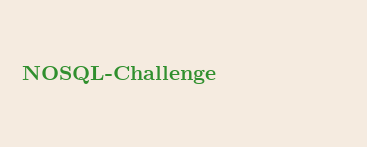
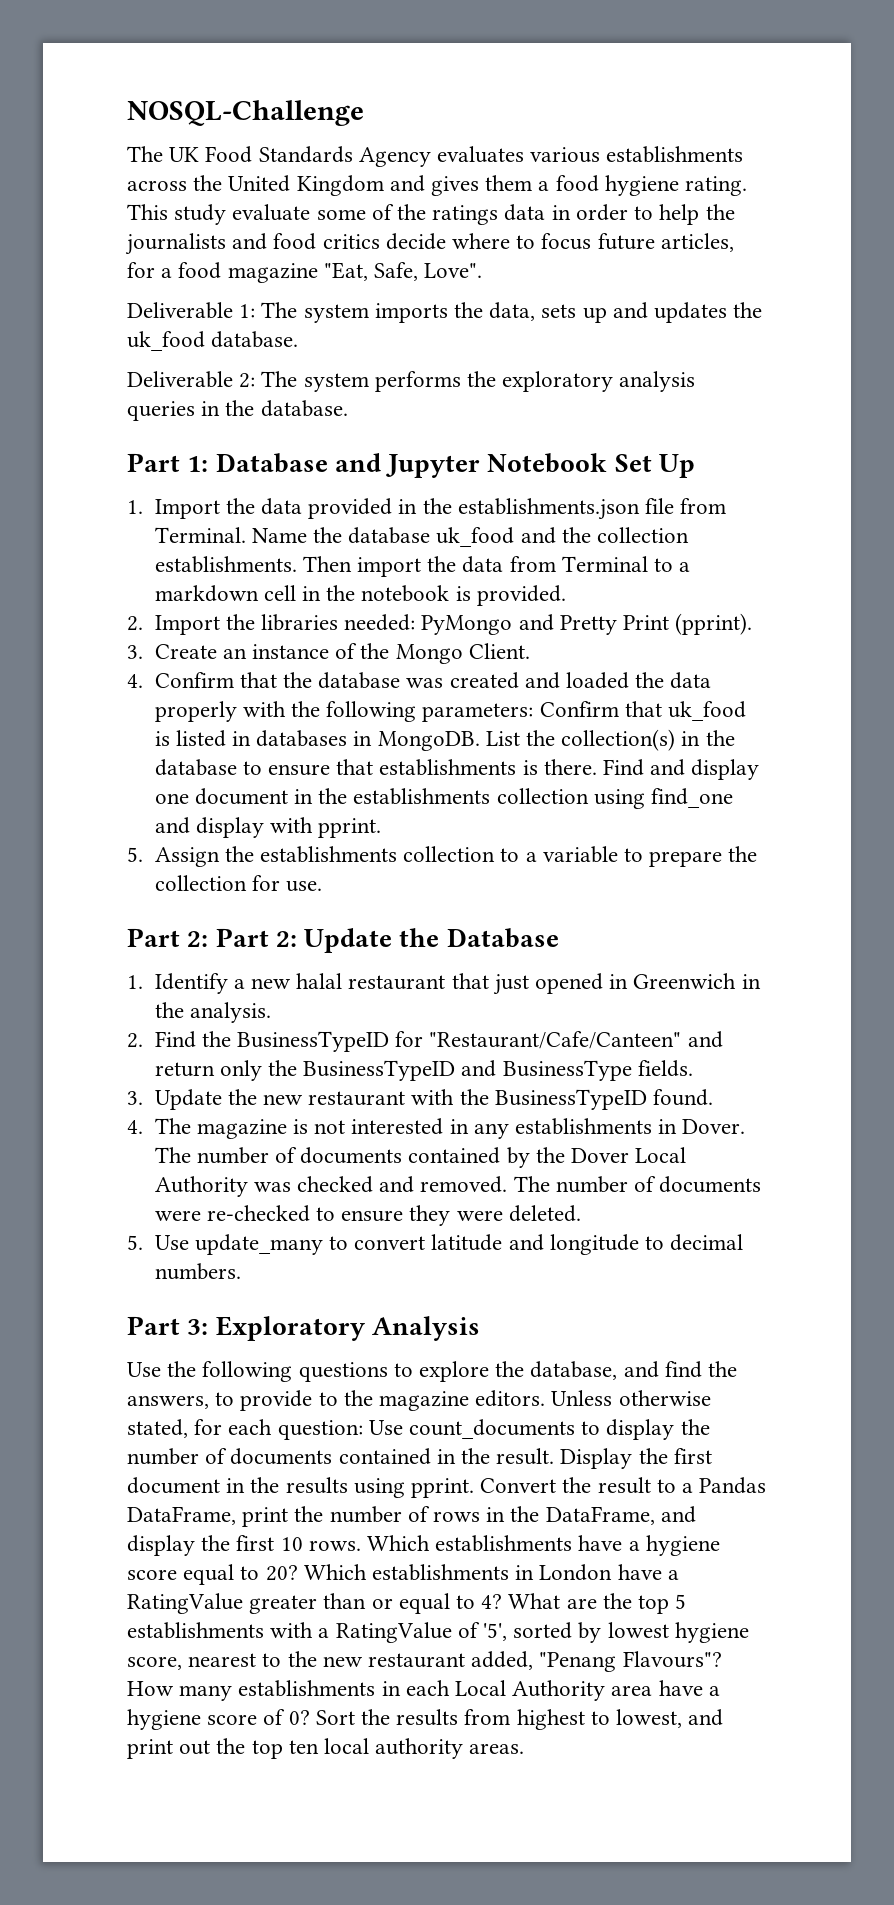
(216, 74) none -> [127,146,744,167] [127,175,748,196] [127,204,735,225] [125,233,734,255] [127,262,483,283] [127,302,763,323] [127,331,299,351] [127,371,696,392] [127,400,348,421] [127,453,696,478] [127,498,727,520] [154,527,689,547] [154,556,691,577] [154,585,566,606] [127,613,753,635] [127,643,530,664] [127,672,712,689] [154,701,746,722] [154,729,735,751] [154,759,760,780] [154,788,733,809] [154,817,382,838] [127,846,758,867] [154,875,322,892] [127,928,559,953] [127,973,761,995] [154,1002,271,1023] [127,1031,723,1052] [154,1060,693,1081] [127,1089,713,1110] [127,1118,746,1139] [154,1147,687,1168] [154,1176,762,1197] [154,1205,581,1226] [127,1234,744,1255] [154,1263,241,1280] [127,1316,480,1341] [127,1361,738,1382] [127,1390,711,1411] [127,1419,710,1440] [127,1448,712,1469] [127,1477,767,1498] [127,1506,696,1527] [127,1535,720,1556] [127,1564,679,1585] [127,1593,687,1614] [127,1622,749,1643] [127,1651,722,1672] [127,1680,720,1701] [127,1709,724,1730] [127,1738,525,1759] // The UK Food Standards Agency evaluates various establishments across the United Kingdom and gives them a food hygiene rating. This study evaluate some of the ratings data in order to help the journalists and food critics decide where to focus future articles, for a food magazine "Eat, Safe, Love". // Deliverable 1: The system imports the data, sets up and updates the uk_food database. // Deliverable 2: The system performs the exploratory analysis queries in the database. // Part 1: Database and Jupyter Notebook Set Up // 1. Import the data provided in the establishments.json file from Terminal. Name the database uk_food and the collection establishments. Then import the data from Terminal to a markdown cell in the notebook is provided. // 2. Import the libraries needed: PyMongo and Pretty Print (pprint). // 3. Create an instance of the Mongo Client. // 4. Confirm that the database was created and loaded the data properly with the following parameters: Confirm that uk_food is listed in databases in MongoDB. List the collection(s) in the database to ensure that establishments is there. Find and display one document in the establishments collection using find_one and display with pprint. // 5. Assign the establishments collection to a variable to prepare the collection for use. // Part 2: Part 2: Update the Database // 1. Identify a new halal restaurant that just opened in Greenwich in the analysis. // 2. Find the BusinessTypeID for "Restaurant/Cafe/Canteen" and return only the BusinessTypeID and BusinessType fields. // 3. Update the new restaurant with the BusinessTypeID found. // 4. The magazine is not interested in any establishments in Dover. The number of documents contained by the Dover Local Authority was checked and removed. The number of documents were re-checked to ensure they were deleted. // 5. Use update_many to convert latitude and longitude to decimal numbers. // Part 3: Exploratory Analysis // Use the following questions to explore the database, and find the answers, to provide to the magazine editors. Unless otherwise stated, for each question: Use count_documents to display the number of documents contained in the result. Display the first document in the results using pprint. Convert the result to a Pandas DataFrame, print the number of rows in the DataFrame, and display the first 10 rows. Which establishments have a hygiene score equal to 20? Which establishments in London have a RatingValue greater than or equal to 4? What are the top 5 establishments with a RatingValue of '5', sorted by lowest hygiene score, nearest to the new restaurant added, "Penang Flavours"? How many establishments in each Local Authority area have a hygiene score of 0? Sort the results from highest to lowest, and print out the top ten local authority areas.

